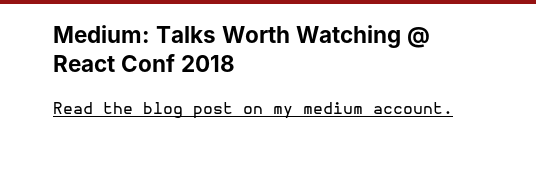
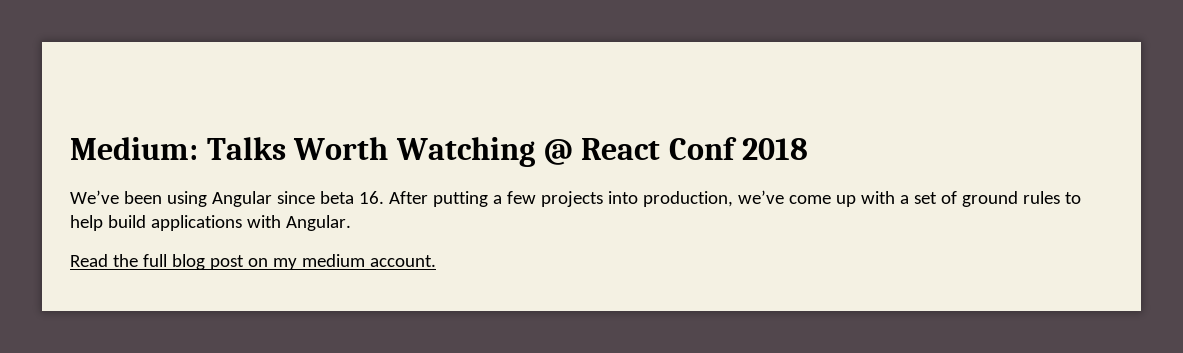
(236, 63) none -> [70,190,1081,207] [70,215,351,231] // We’ve been using Angular since beta 16. After putting a few projects into production, we’ve come up with a set of ground rules to help build applications with Angular.
(133, 108) none -> [142,254,167,267] full

